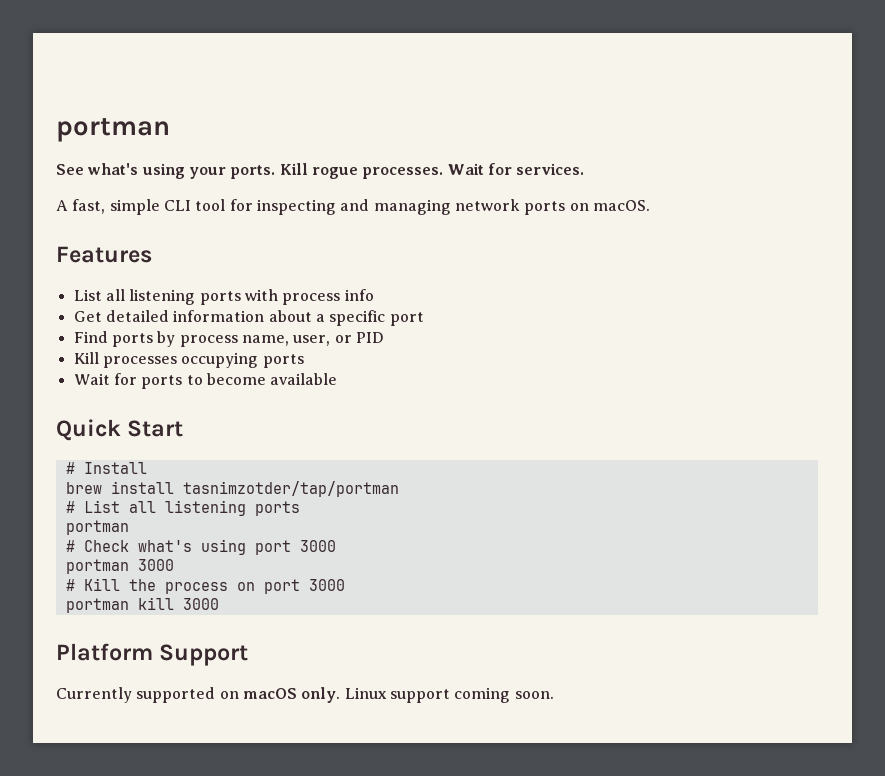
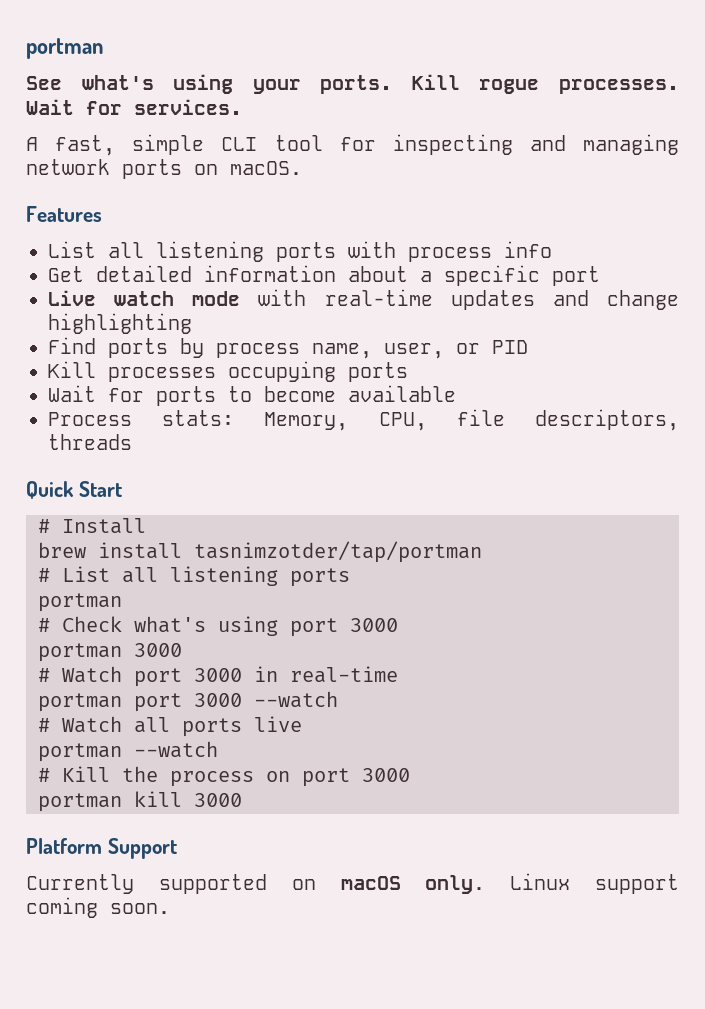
(424, 319) none -> [48,289,679,310] [48,313,192,334] // Live watch mode with real-time updates and change highlighting
(338, 379) none -> [48,409,679,431] [48,434,132,450] // Process stats: Memory, CPU, file descriptors, threads
(174, 565) none -> [38,666,398,687] [38,691,338,712] [38,716,302,737] [38,741,218,762] // # Watch port 3000 in real-time // portman port 3000 --watch // # Watch all ports live // portman --watch

